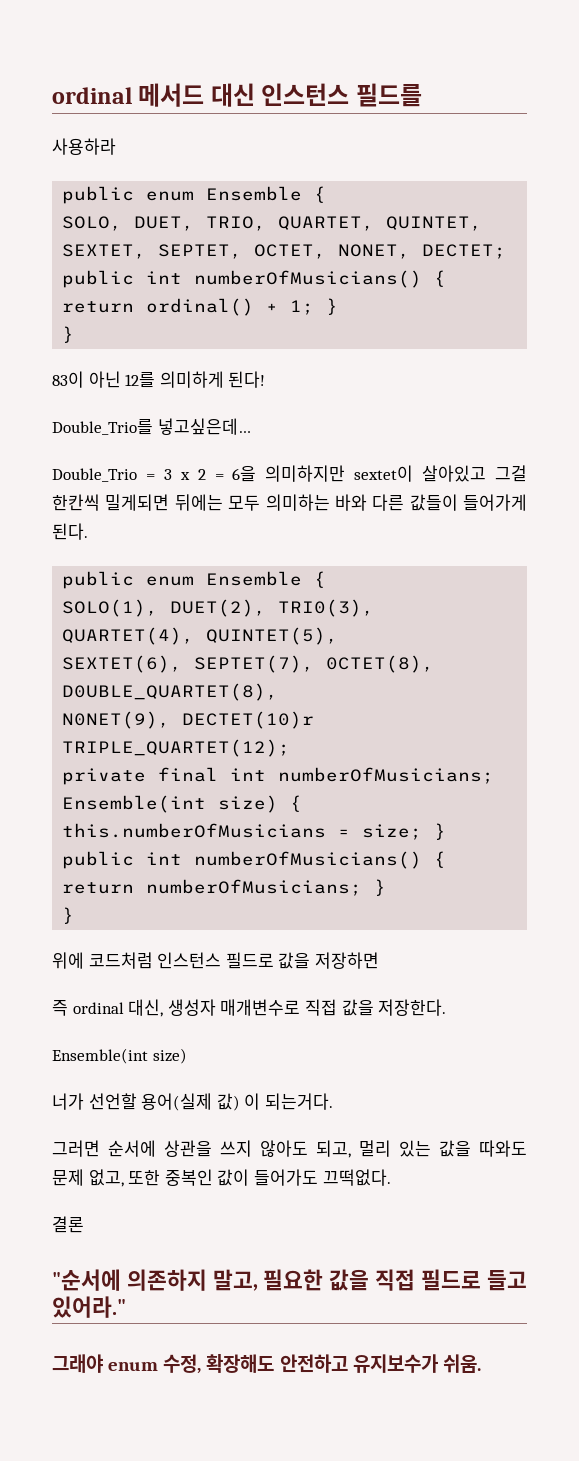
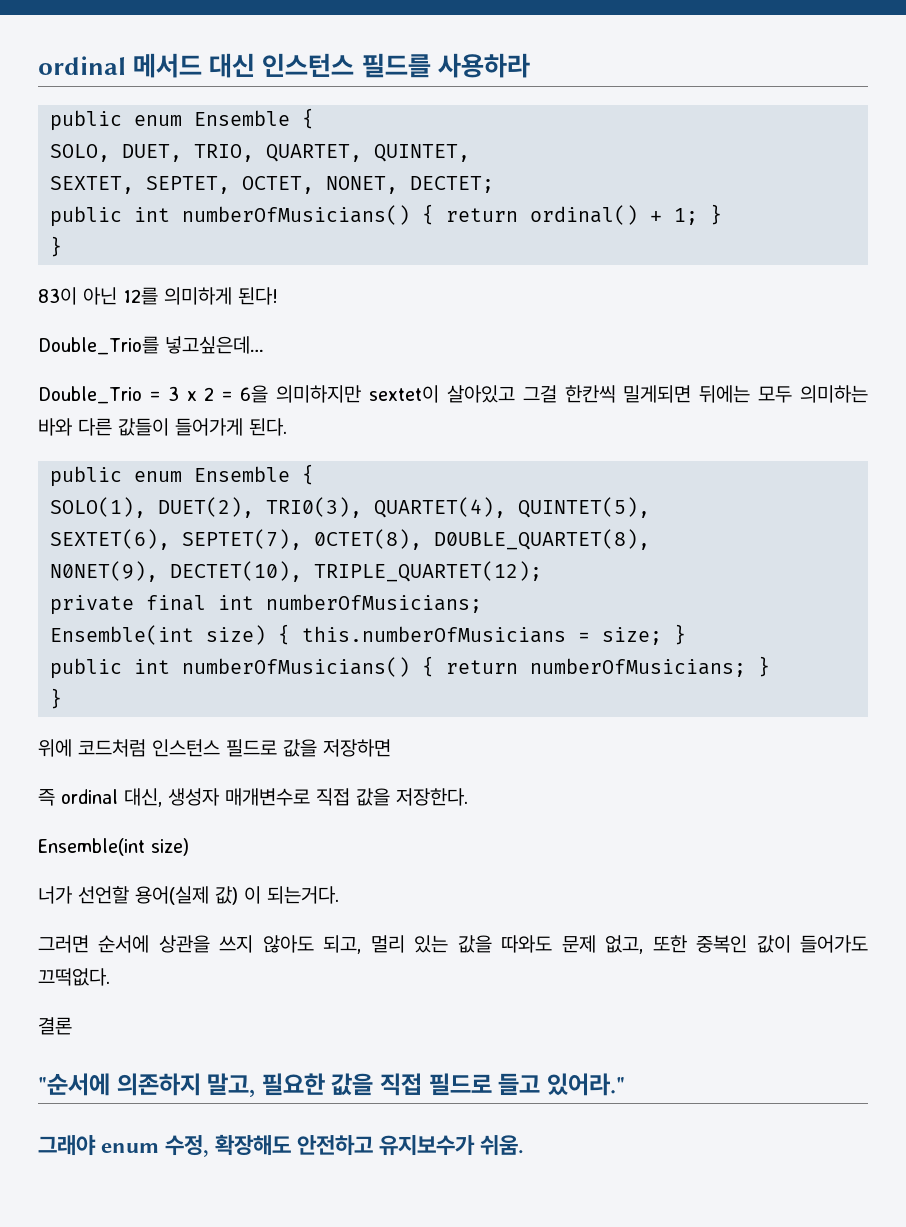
(422, 95) // -> (431, 65) none
[182,711,315,729] DECTET(10)r -> [170,561,302,582] DECTET(10),

